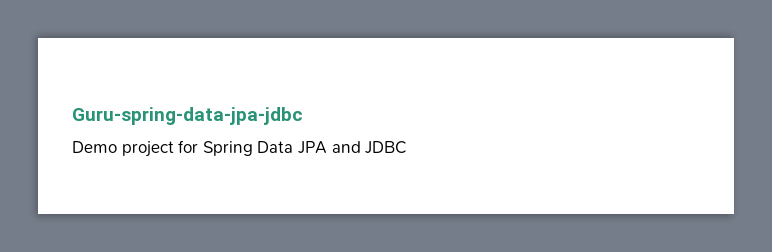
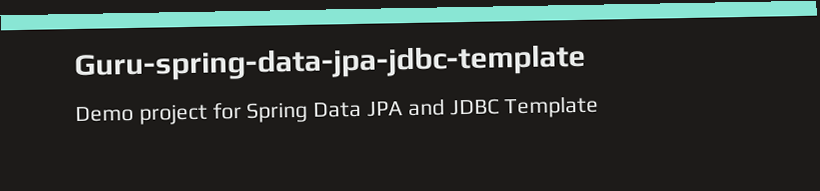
[72,107,303,125] Guru-spring-data-jpa-jdbc -> [74,44,586,83] Guru-spring-data-jpa-jdbc-template
(408, 147) none -> [504,95,600,119] Template

